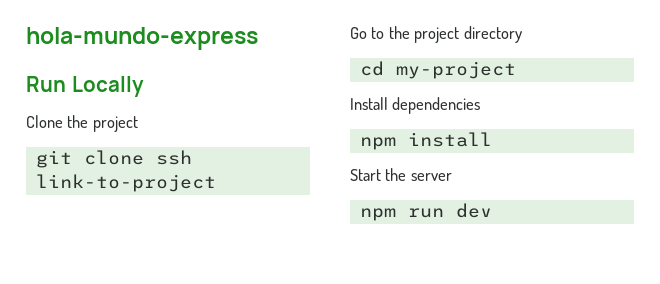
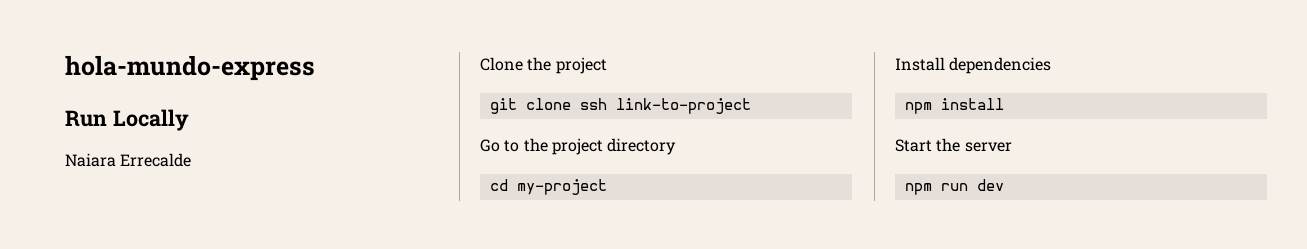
(144, 86) none -> [65,153,192,167] // Naiara Errecalde

